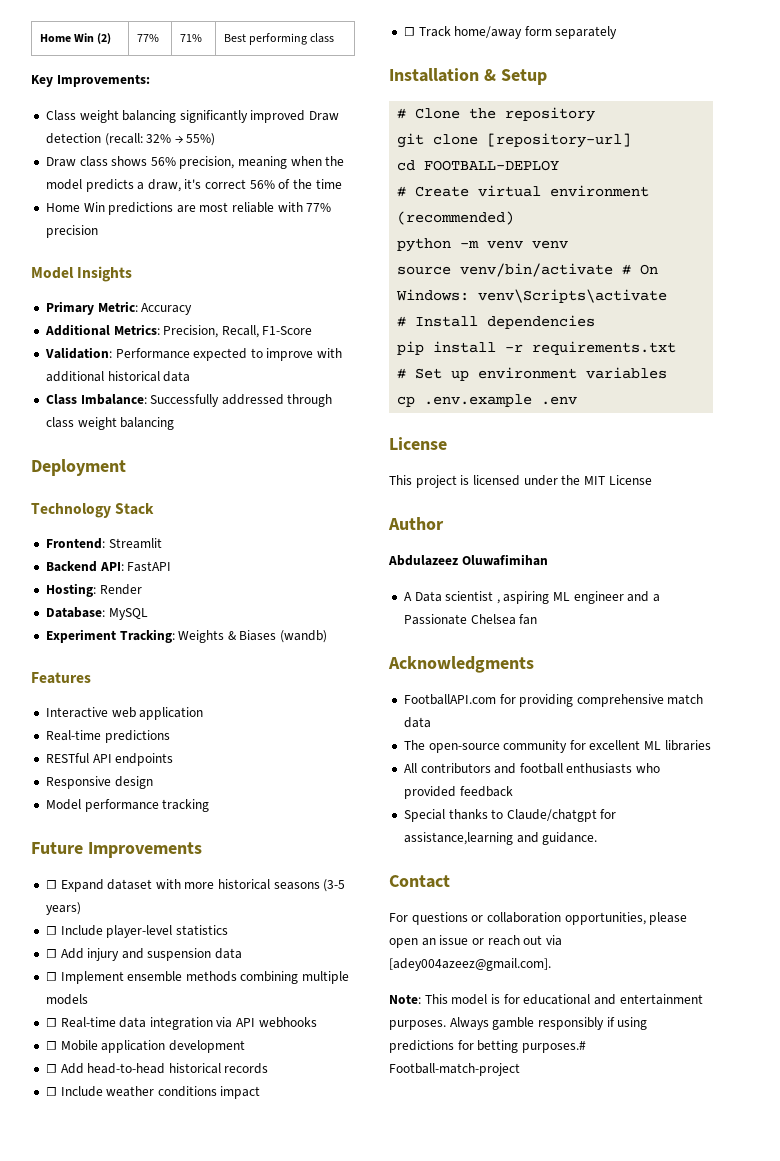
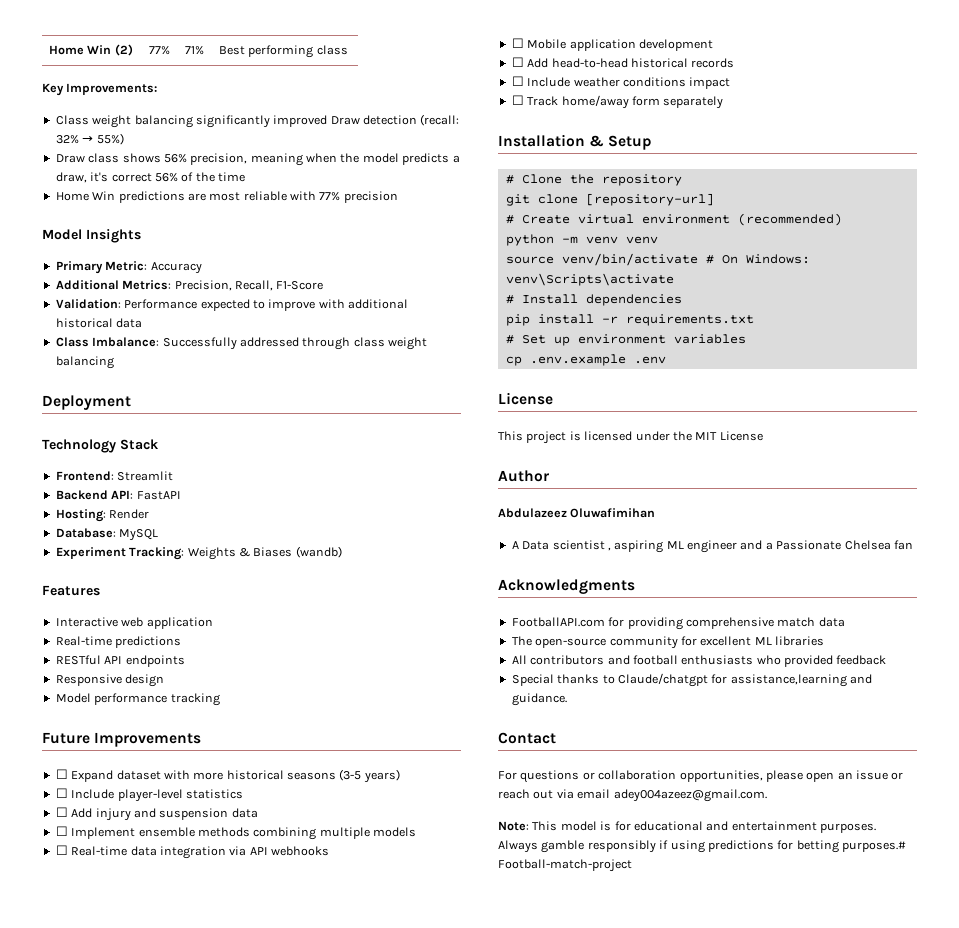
[397,160,560,171] // cd FOOTBALL-DEPLOY -> (714, 199) none
[389,958,551,971] [adey004azeez@gmail.com]. -> [577,789,767,802] email adey004azeez@gmail.com.

